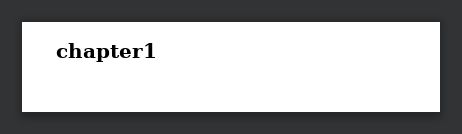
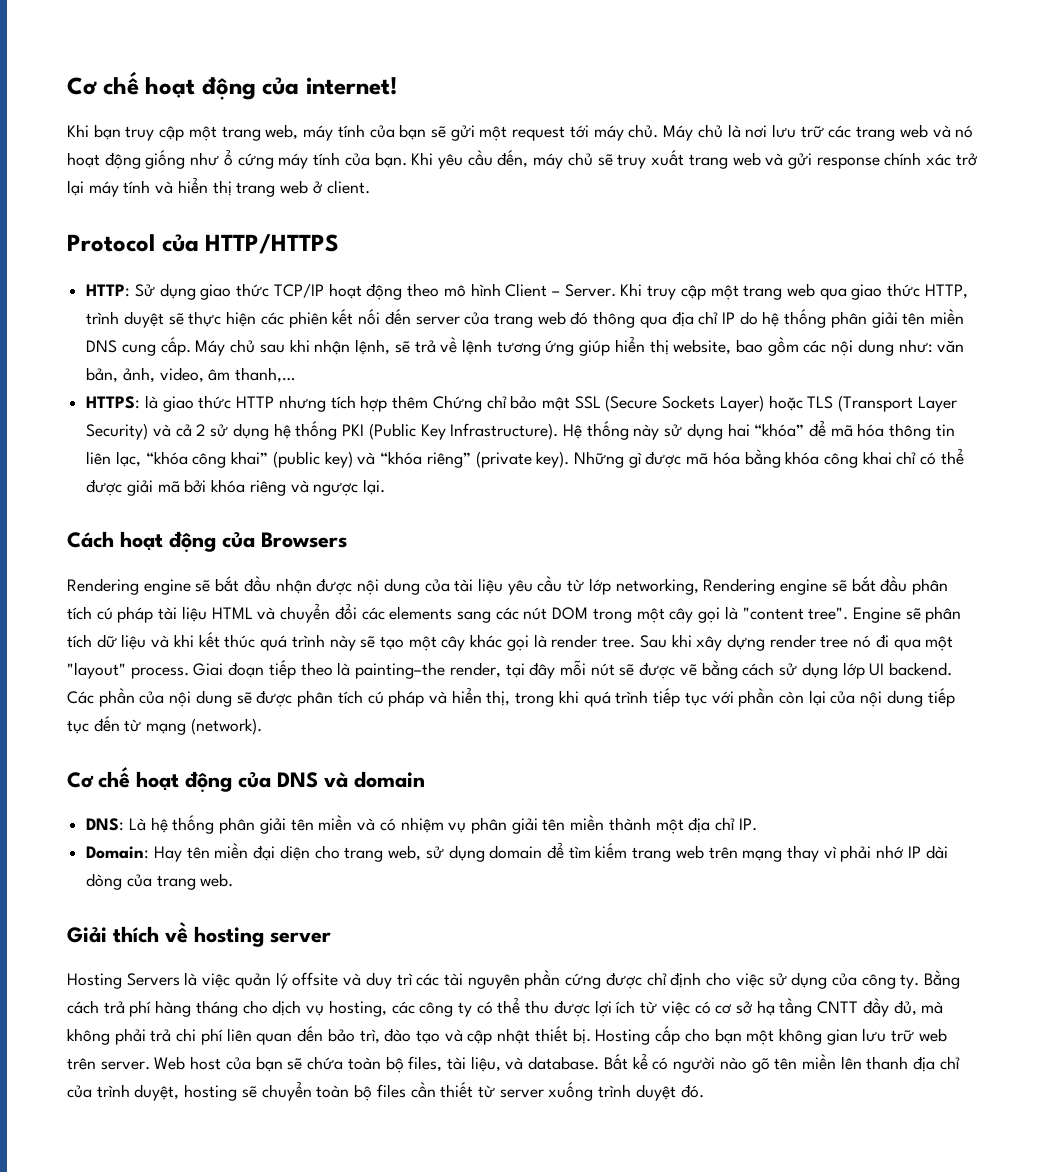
[56,43,157,62] chapter1 -> [67,71,398,100] [67,124,974,141] [67,149,977,169] [67,177,370,197] [67,234,340,254] [86,283,968,300] [86,309,965,328] [86,336,965,356] [86,367,296,383] [86,395,957,412] [86,420,955,440] [86,448,964,468] [86,479,386,496] [67,531,347,553] [67,576,948,595] [67,603,962,623] [67,632,954,651] [67,660,952,679] [67,687,955,707] [67,716,262,735] [67,767,425,793] [86,815,757,834] [86,842,948,862] [86,873,234,890] [67,922,331,947] [67,970,961,989] [67,997,944,1017] [67,1026,947,1045] [67,1053,960,1073] [67,1081,704,1101] Cơ chế hoạt động của internet! // Khi bạn truy cập một trang web, máy tính của bạn sẽ gửi một request tới máy chủ. Máy chủ là nơi lưu trữ các trang web và nó hoạt động giống như ổ cứng máy tính của bạn. Khi yêu cầu đến, máy chủ sẽ truy xuất trang web và gửi response chính xác trở lại máy tính và hiển thị trang web ở client. // Protocol của HTTP/HTTPS // HTTP: Sử dụng giao thức TCP/IP hoạt động theo mô hình Client – Server. Khi truy cập một trang web qua giao thức HTTP, trình duyệt sẽ thực hiện các phiên kết nối đến server của trang web đó thông qua địa chỉ IP do hệ thống phân giải tên miền DNS cung cấp. Máy chủ sau khi nhận lệnh, sẽ trả về lệnh tương ứng giúp hiển thị website, bao gồm các nội dung như: văn bản, ảnh, video, âm thanh,… // HTTPS: là giao thức HTTP nhưng tích hợp thêm Chứng chỉ bảo mật SSL (Secure Sockets Layer) hoặc TLS (Transport Layer Security) và cả 2 sử dụng hệ thống PKI (Public Key Infrastructure). Hệ thống này sử dụng hai “khóa” để mã hóa thông tin liên lạc, “khóa công khai” (public key) và “khóa riêng” (private key). Những gì được mã hóa bằng khóa công khai chỉ có thể được giải mã bởi khóa riêng và ngược lại. // Cách hoạt động của Browsers // Rendering engine sẽ bắt đầu nhận được nội dung của tài liệu yêu cầu từ lớp networking, Rendering engine sẽ bắt đầu phân tích cú pháp tài liệu HTML và chuyển đổi các elements sang các nút DOM trong một cây gọi là "content tree". Engine sẽ phân tích dữ liệu và khi kết thúc quá trình này sẽ tạo một cây khác gọi là render tree. Sau khi xây dựng render tree nó đi qua một "layout" process. Giai đoạn tiếp theo là painting–the render, tại đây mỗi nút sẽ được vẽ bằng cách sử dụng lớp UI backend. Các phần của nội dung sẽ được phân tích cú pháp và hiển thị, trong khi quá trình tiếp tục với phần còn lại của nội dung tiếp tục đến từ mạng (network). // Cơ chế hoạt động của DNS và domain // DNS: Là hệ thống phân giải tên miền và có nhiệm vụ phân giải tên miền thành một địa chỉ IP. // Domain: Hay tên miền đại diện cho trang web, sử dụng domain để tìm kiếm trang web trên mạng thay vì phải nhớ IP dài dòng của trang web. // Giải thích về hosting server // Hosting Servers là việc quản lý offsite và duy trì các tài nguyên phần cứng được chỉ định cho việc sử dụng của công ty. Bằng cách trả phí hàng tháng cho dịch vụ hosting, các công ty có thể thu được lợi ích từ việc có cơ sở hạ tầng CNTT đầy đủ, mà không phải trả chi phí liên quan đến bảo trì, đào tạo và cập nhật thiết bị. Hosting cấp cho bạn một không gian lưu trữ web trên server. Web host của bạn sẽ chứa toàn bộ files, tài liệu, và database. Bất kể có người nào gõ tên miền lên thanh địa chỉ của trình duyệt, hosting sẽ chuyển toàn bộ files cần thiết từ server xuống trình duyệt đó.

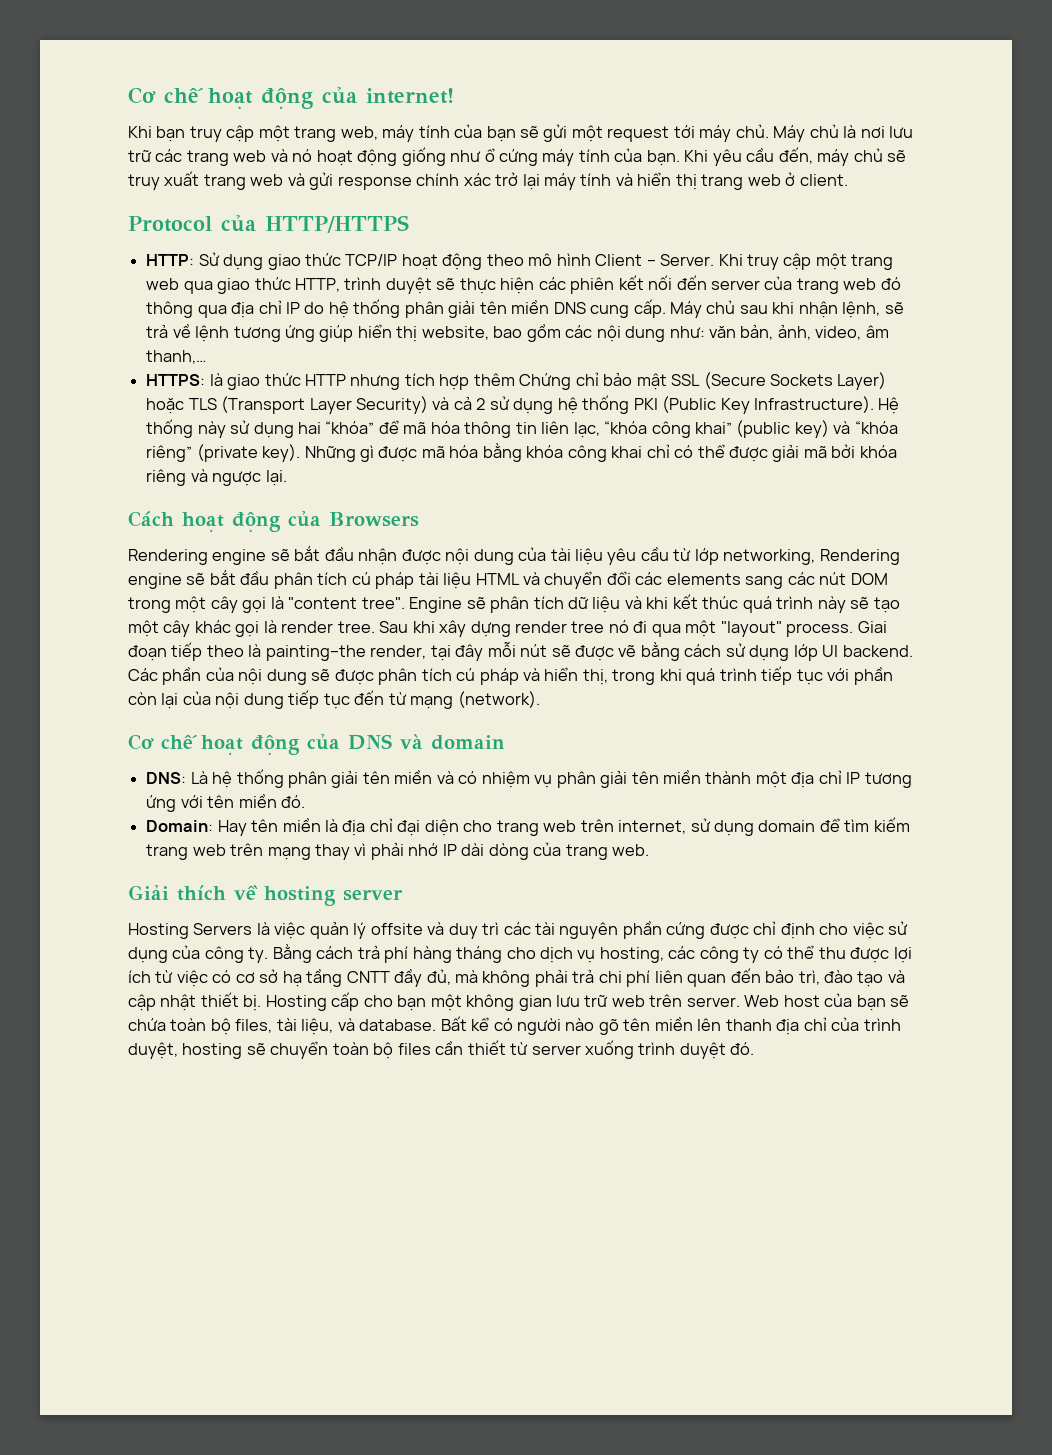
[738,818,757,831] IP. -> [846,772,912,788] [146,794,305,812] IP tương ứng với tên miền đó.
(249, 851) none -> [324,818,393,836] là địa chỉ
[388,845,422,861] web, -> [543,819,687,834] web trên internet,

